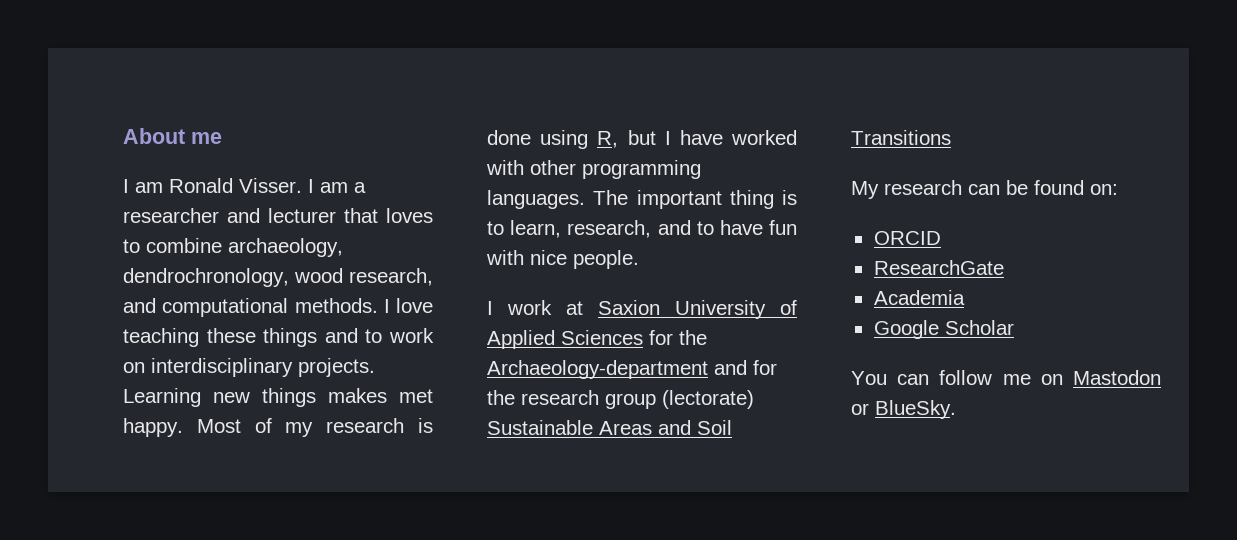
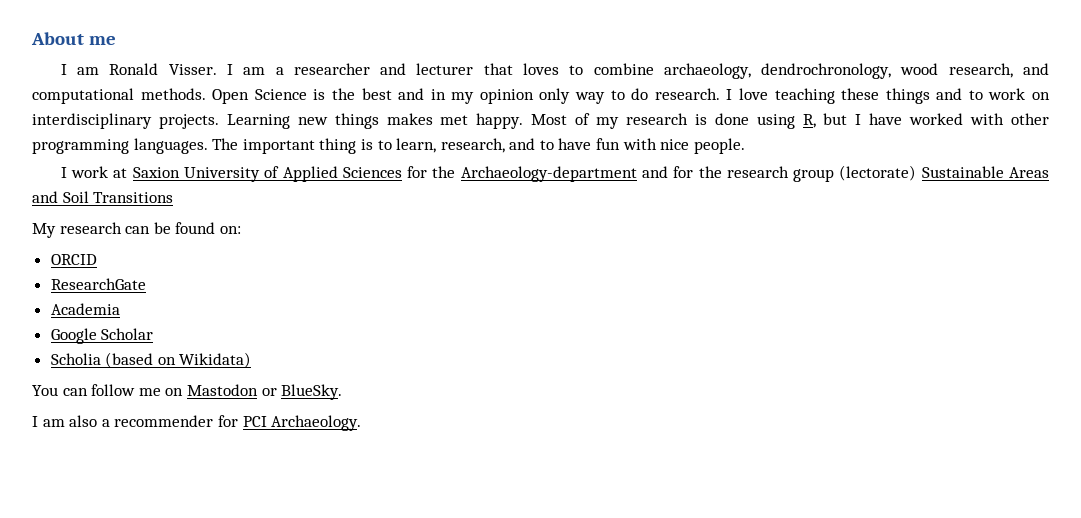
(378, 305) none -> [212,88,720,104] Open Science is the best and in my opinion only way to do research.
(1014, 327) none -> [50,352,252,368] // Scholia (based on Wikidata)
(956, 409) none -> [32,415,362,431] // I am also a recommender for PCI Archaeology.

